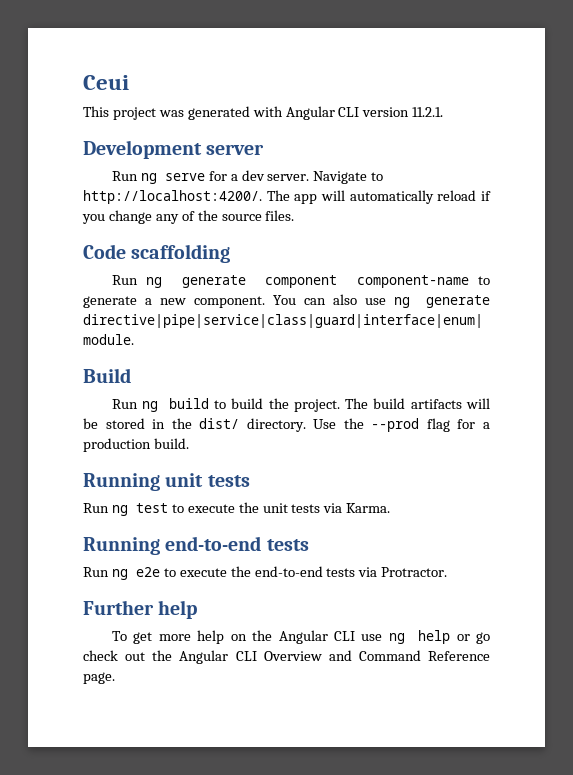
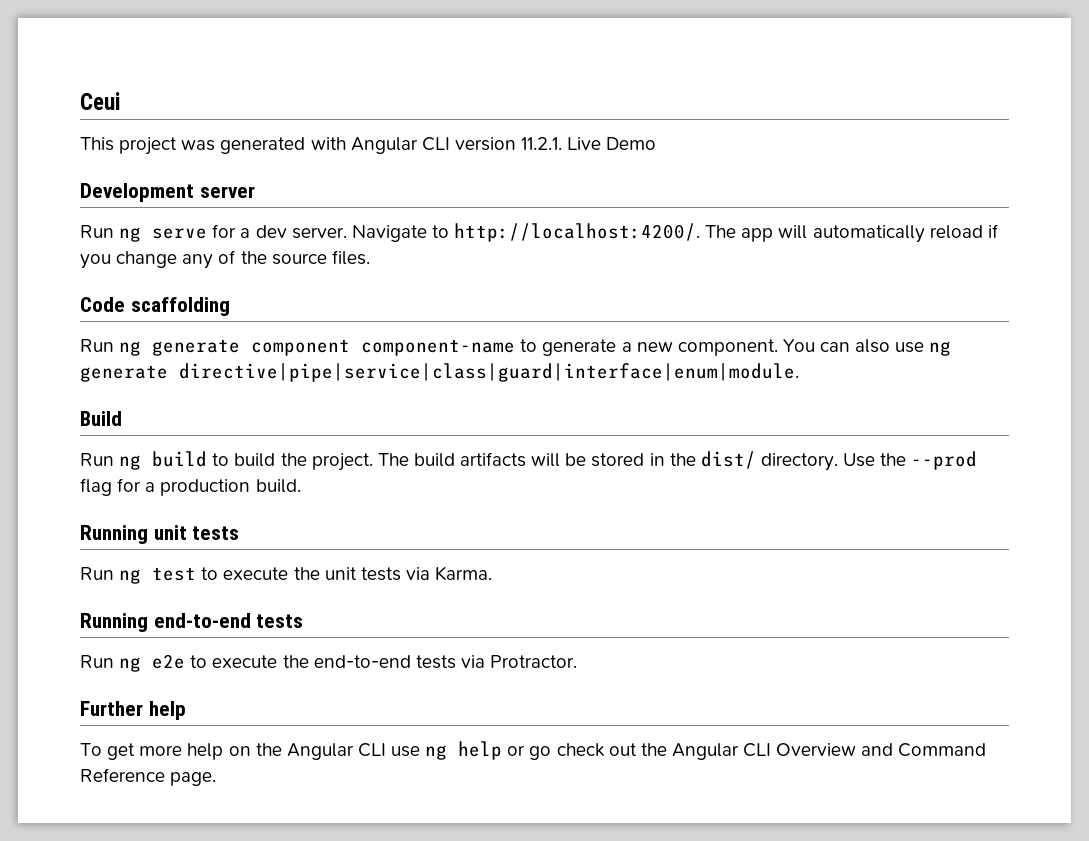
(444, 112) none -> [567,137,657,150] Live Demo

